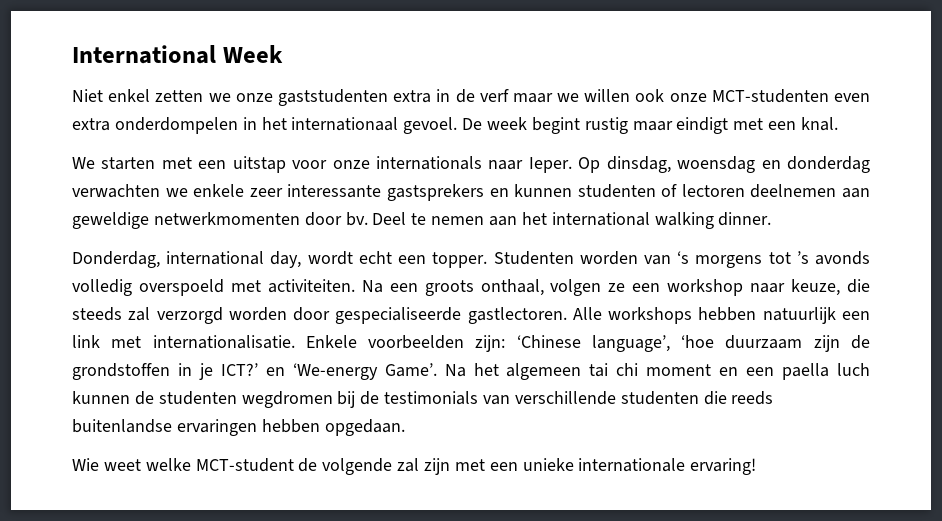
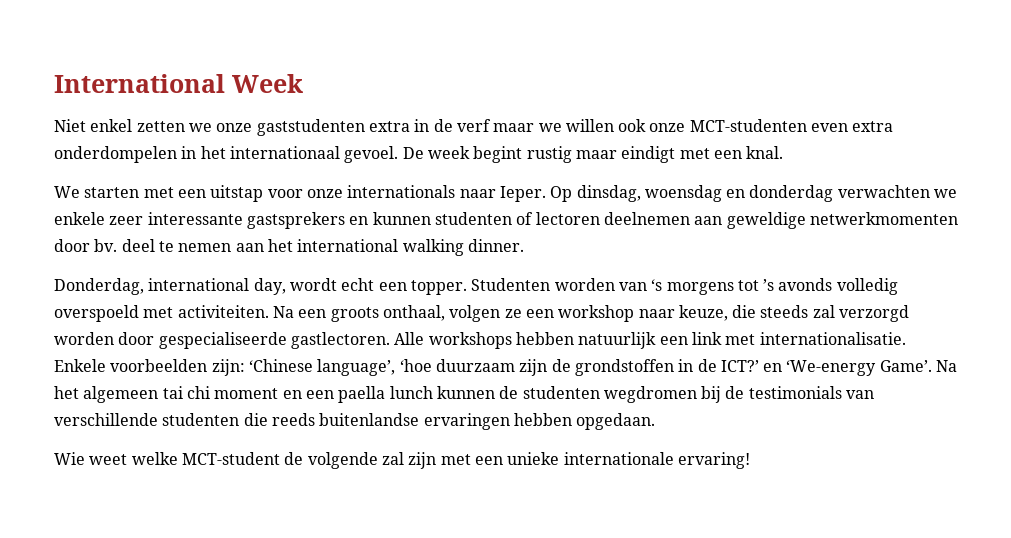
[372,212,407,225] Deel -> [121,239,155,252] deel
[198,363,213,380] je -> [697,359,717,372] de
[837,363,870,376] luch -> [389,386,433,399] lunch

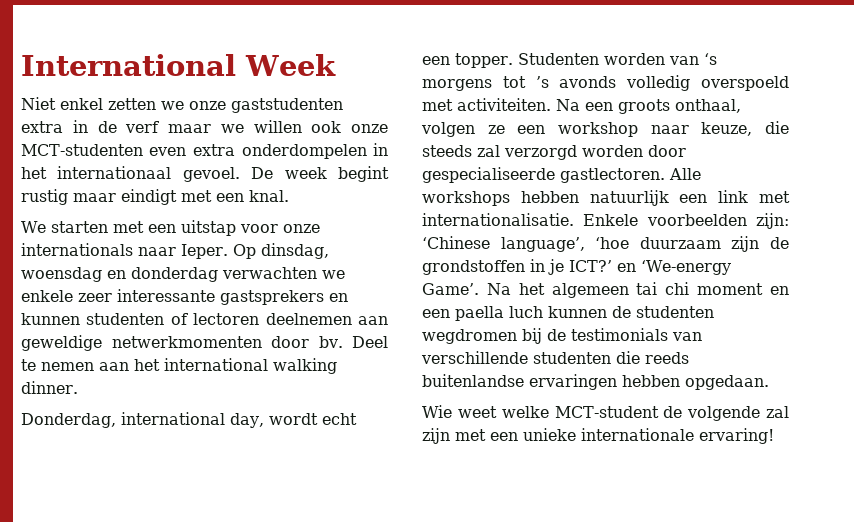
[121,239,155,252] deel -> [352,336,388,348] Deel
[697,359,717,372] de -> [548,259,564,275] je
[389,386,433,399] lunch -> [509,306,543,318] luch

